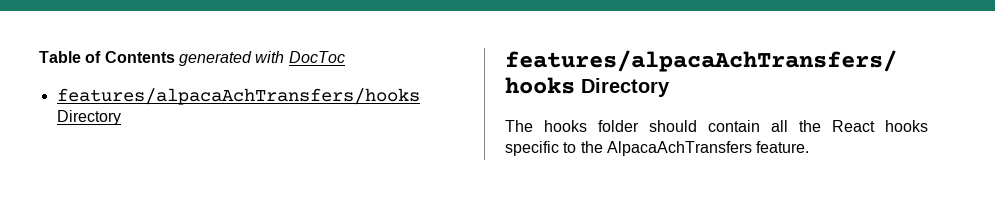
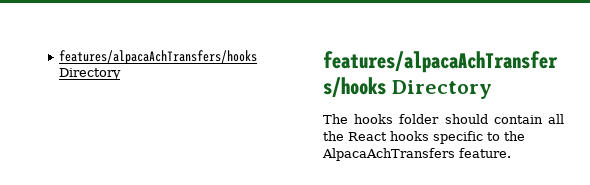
[39,51,345,66] Table of Contents generated with DocToc // -> (59, 57) none

